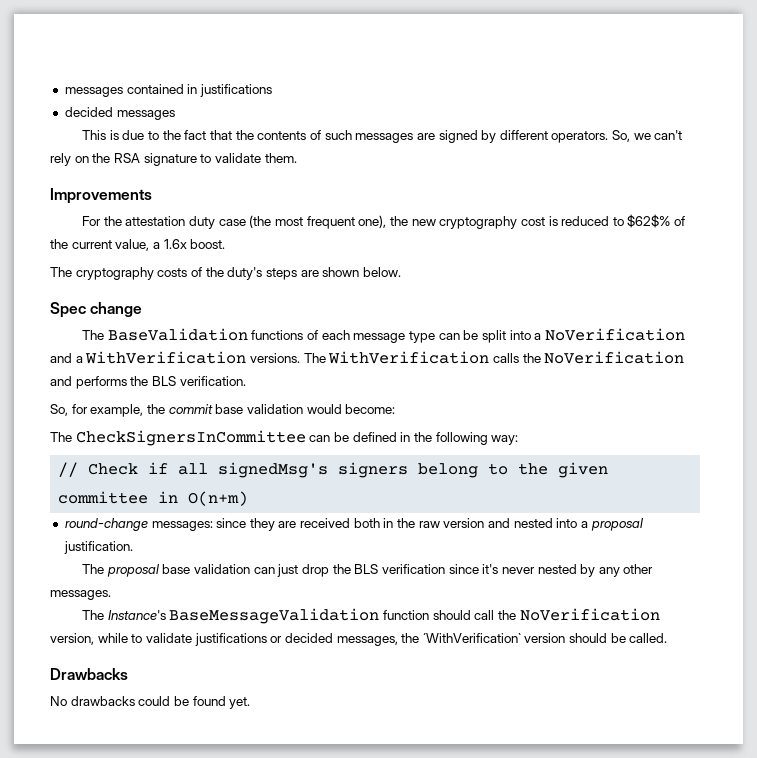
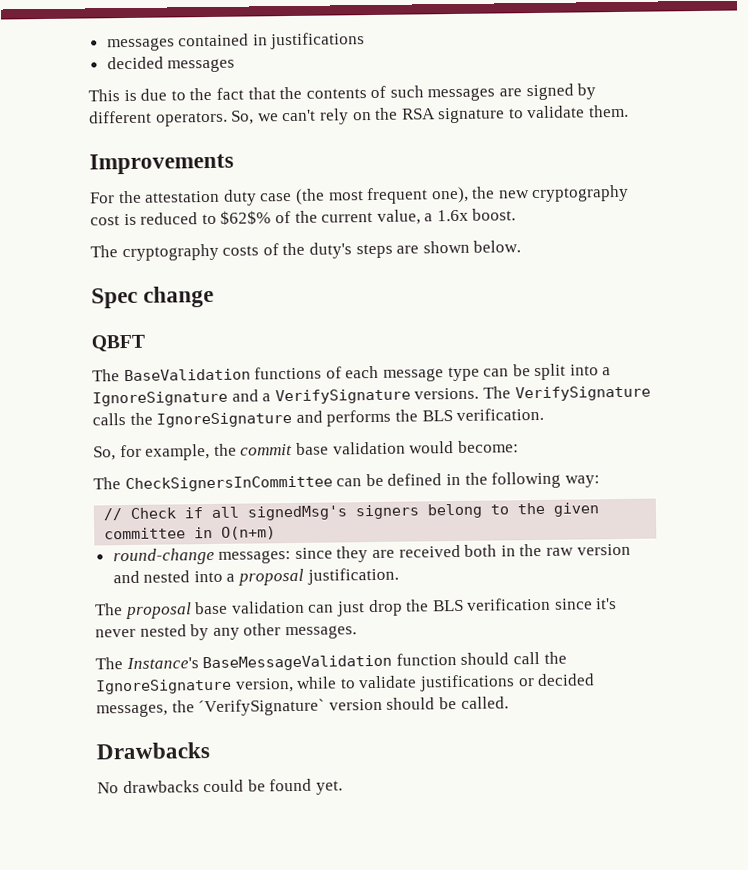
(143, 309) none -> [91,334,145,352] // QBFT
[544,328,685,341] NoVerification -> [92,390,228,407] IgnoreSignature
[85,351,247,364] WithVerification -> [274,388,411,405] VerifySignature
[328,351,490,364] WithVerification -> [514,385,651,402] VerifySignature
[544,351,685,364] NoVerification -> [156,411,293,428] IgnoreSignature
[519,608,660,621] NoVerification -> [95,678,232,695] IgnoreSignature
[422,633,521,643] ´WithVerification` -> [198,698,326,717] ´VerifySignature`

